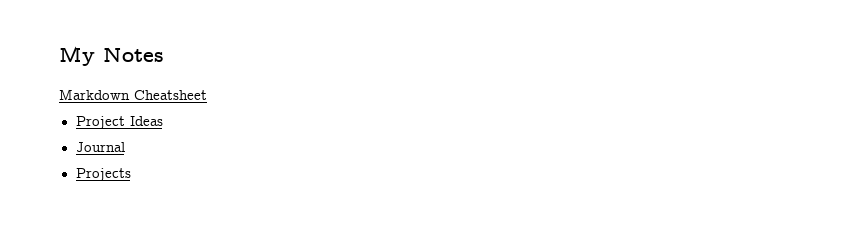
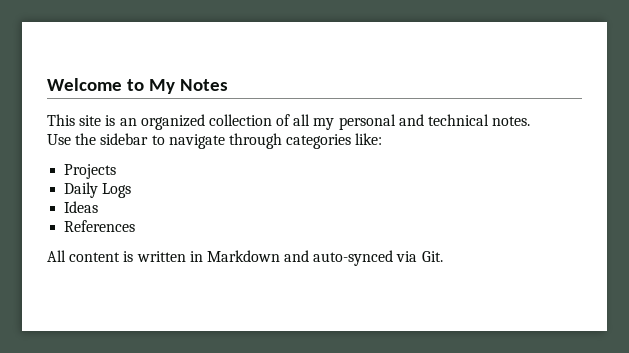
(59, 56) none -> [47,78,145,91] Welcome to
[59,89,207,100] [75,116,163,129] [75,142,125,152] [75,168,131,181] Markdown Cheatsheet // Project Ideas // Journal // Projects -> [47,114,531,130] [47,133,383,149] [64,164,117,179] [64,182,132,198] [64,201,99,213] [64,220,136,232] [47,250,443,266] This site is an organized collection of all my personal and technical notes. // Use the sidebar to navigate through categories like: // Projects // Daily Logs // Ideas // References // All content is written in Markdown and auto-synced via Git.

